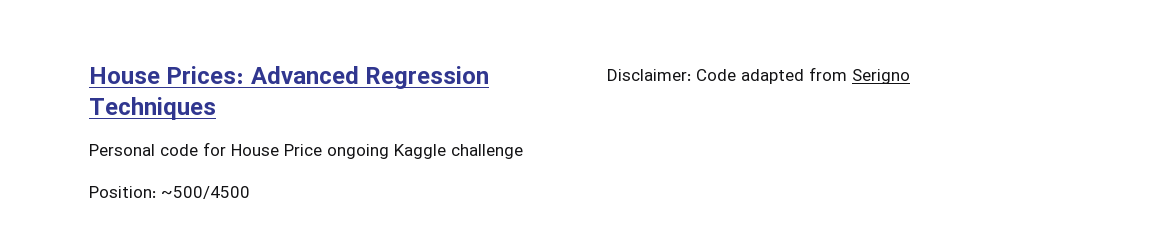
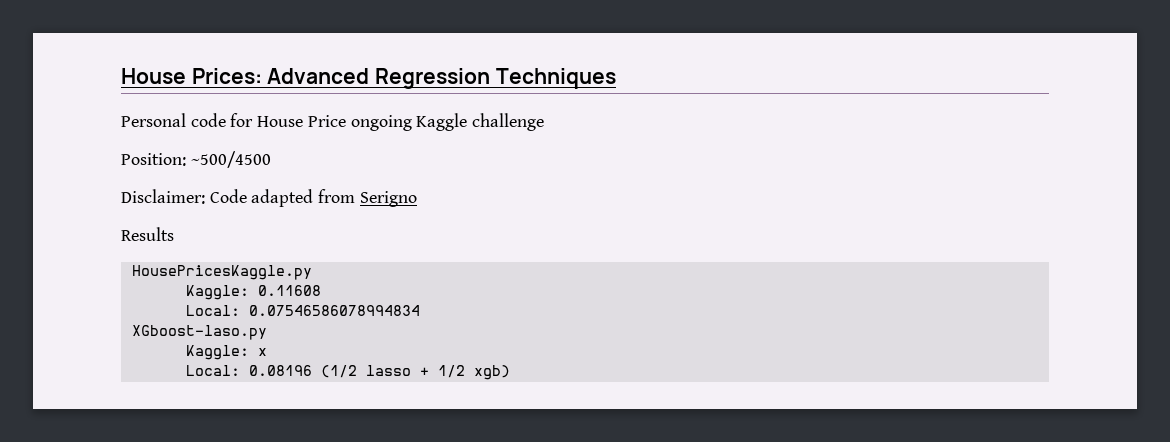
(910, 76) none -> [121,227,174,241] [131,265,312,280] [185,285,321,300] [185,305,420,316] [131,325,267,340] [185,345,267,360] [185,365,510,380] // Results // HousePricesKaggle.py // Kaggle: 0.11608 // Local: 0.07546586078994834 // XGboost-laso.py // Kaggle: x // Local: 0.08196 (1/2 lasso + 1/2 xgb)

